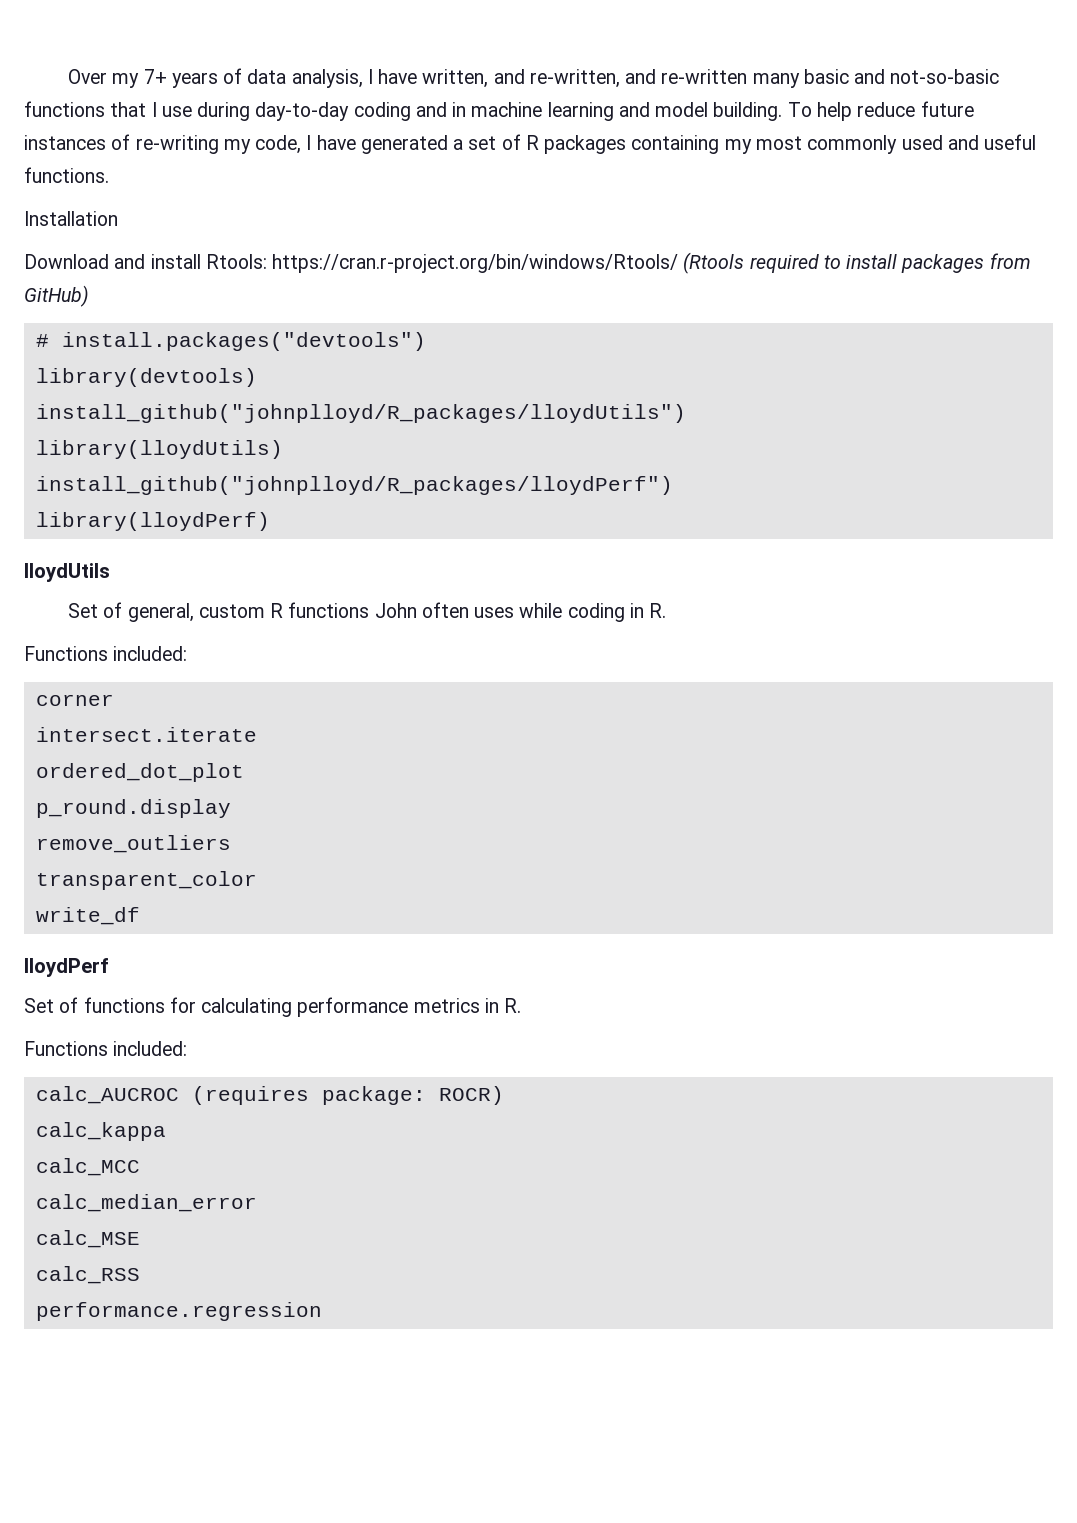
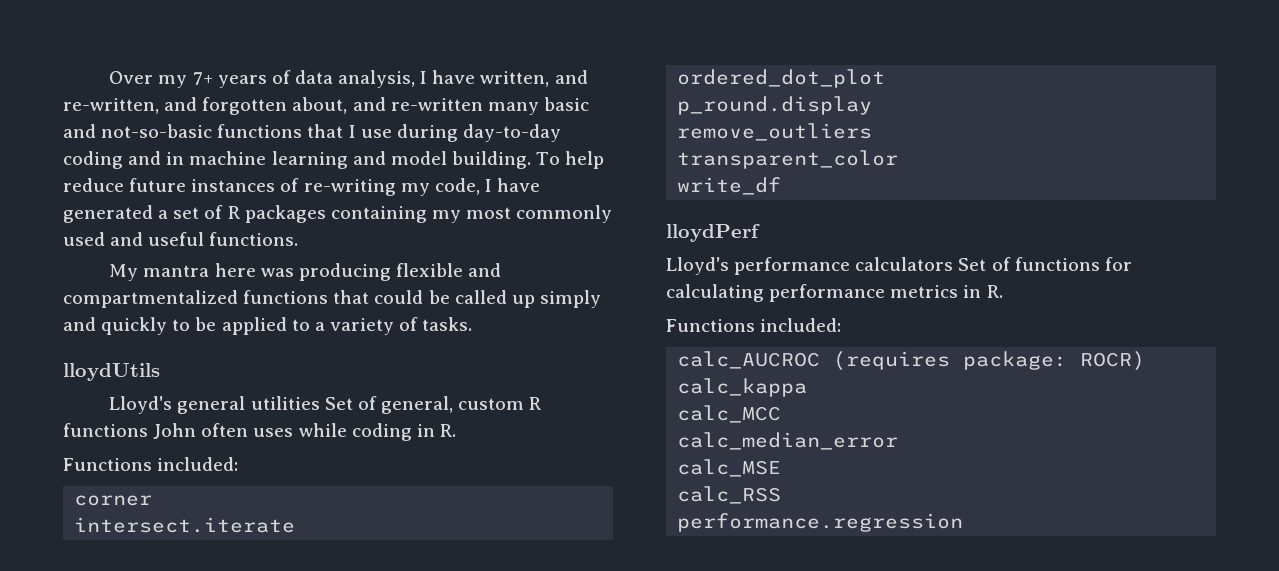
(657, 76) none -> [202,97,386,115] forgotten about, and
[24,211,118,226] [24,252,1031,274] [24,285,89,307] [35,332,426,351] [35,368,257,387] [35,404,686,423] [35,440,283,459] [35,476,673,495] [35,512,270,531] [24,563,110,582] Installation // Download and install Rtools: https://cran.r-project.org/bin/windows/Rtools/ (Rtools required to install packages from GitHub) // # install.packages("devtools") // library(devtools) // install_github("johnplloyd/R_packages/lloydUtils") // library(lloydUtils) // install_github("johnplloyd/R_packages/lloydPerf") // library(lloydPerf) // lloydUtils // -> [109,263,502,281] [63,290,601,308] [63,317,473,335] [63,363,160,381] [109,396,320,414] My mantra here was producing flexible and compartmentalized functions that could be called up simply and quickly to be applied to a variety of tasks. // lloydUtils // Lloyd's general utilities
(108, 967) none -> [666,257,954,275] Lloyd's performance calculators

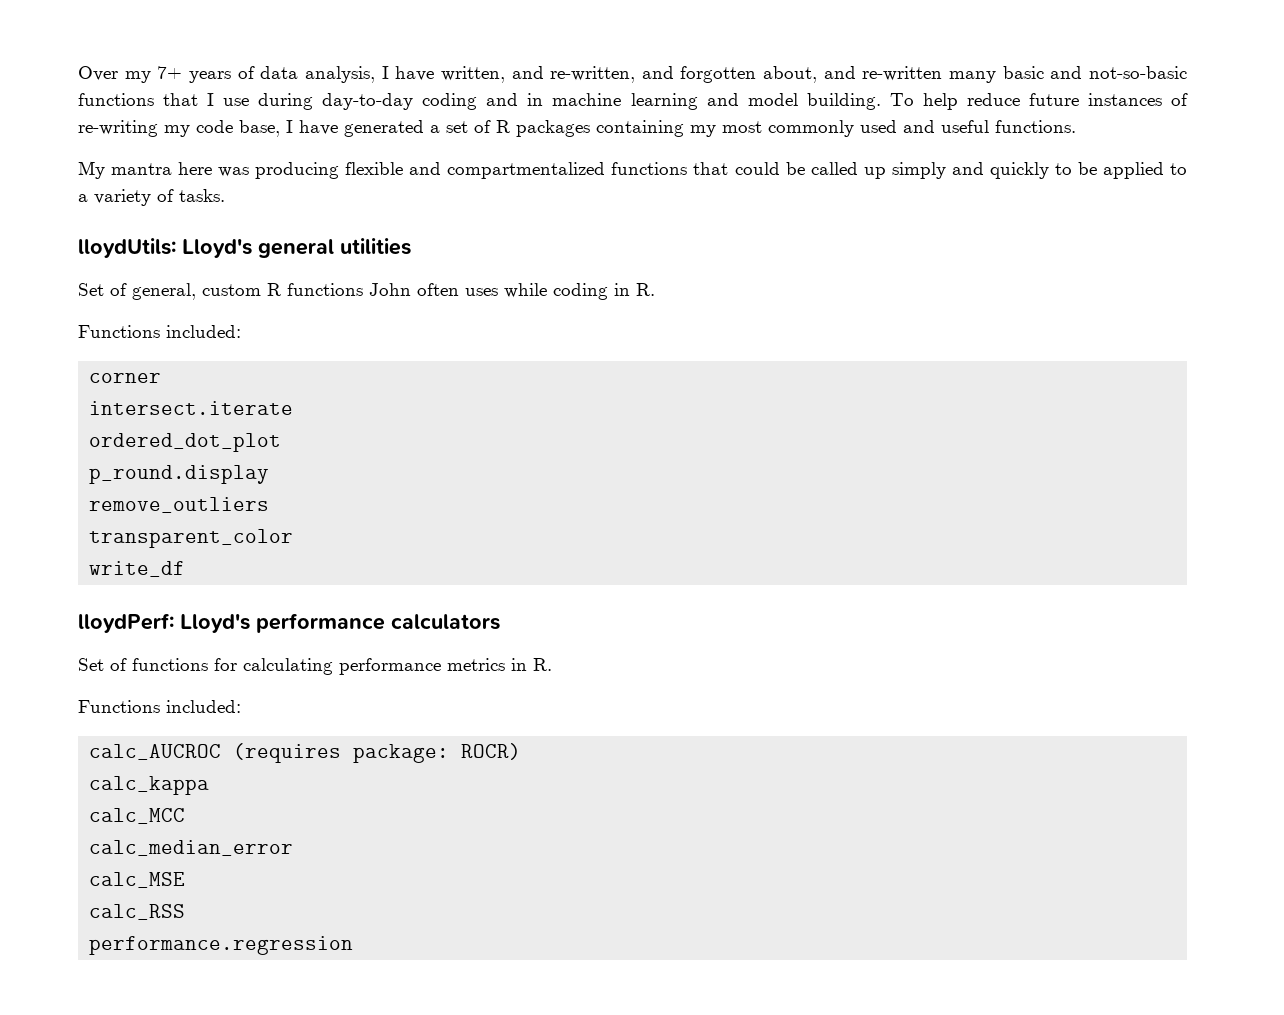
[434,178,480,195] code, -> [196,120,280,137] code base,
[63,363,160,381] lloydUtils // -> [78,238,176,258] lloydUtils:
(320, 403) none -> (411, 246) //
[666,224,760,242] lloydPerf // -> [78,613,174,633] lloydPerf:
(954, 264) none -> (500, 622) //

